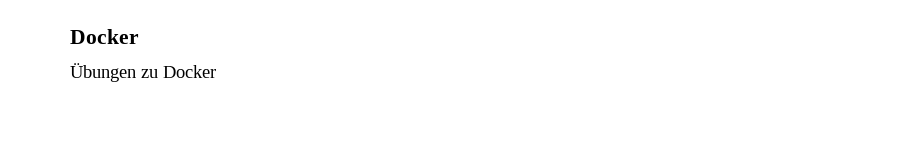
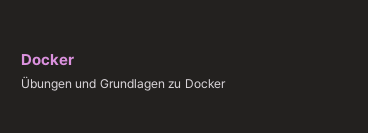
(136, 72) none -> [75,79,165,91] und Grundlagen

